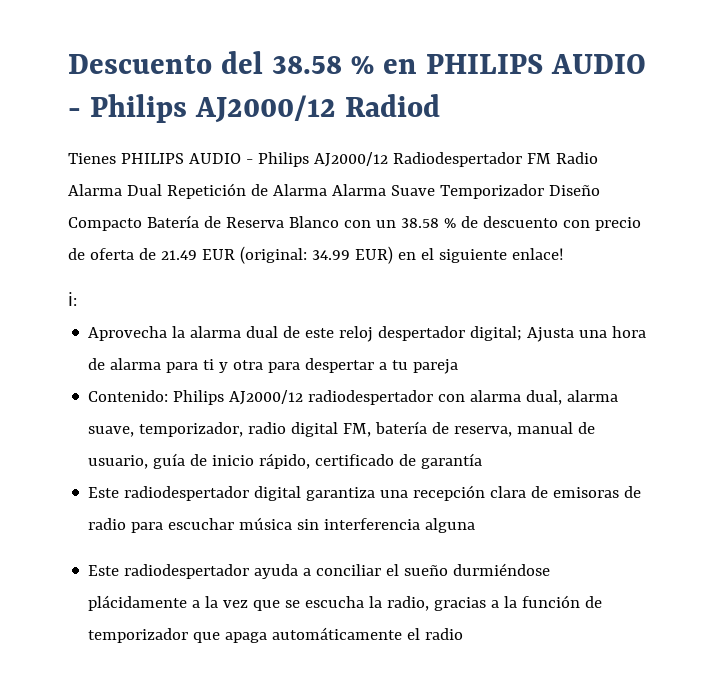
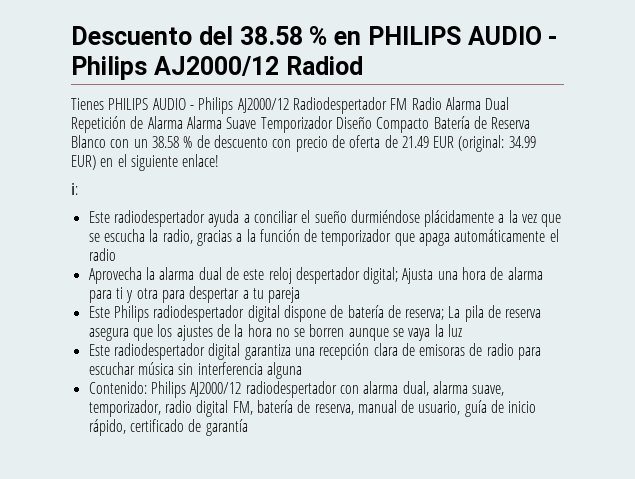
[88,326,647,342] [88,358,459,374] [88,390,619,405] [88,421,596,437] [88,453,483,469] [88,485,642,501] [88,517,476,533] // Aprovecha la alarma dual de este reloj despertador digital; Ajusta una hora de alarma para ti y otra para despertar a tu pareja // Contenido: Philips AJ2000/12 radiodespertador con alarma dual, alarma suave, temporizador, radio digital FM, batería de reserva, manual de usuario, guía de inicio rápido, certificado de garantía // Este radiodespertador digital garantiza una recepción clara de emisoras de radio para escuchar música sin interferencia alguna -> (78, 189) none
(464, 634) none -> [88,267,543,284] [88,286,301,303] [88,305,542,322] [88,324,463,341] [88,343,542,360] [88,362,302,379] [88,381,505,398] [88,400,537,417] [88,419,248,436] // Aprovecha la alarma dual de este reloj despertador digital; Ajusta una hora de alarma para ti y otra para despertar a tu pareja // Este Philips radiodespertador digital dispone de batería de reserva; La pila de reserva asegura que los ajustes de la hora no se borren aunque se vaya la luz // Este radiodespertador digital garantiza una recepción clara de emisoras de radio para escuchar música sin interferencia alguna // Contenido: Philips AJ2000/12 radiodespertador con alarma dual, alarma suave, temporizador, radio digital FM, batería de reserva, manual de usuario, guía de inicio rápido, certificado de garantía

